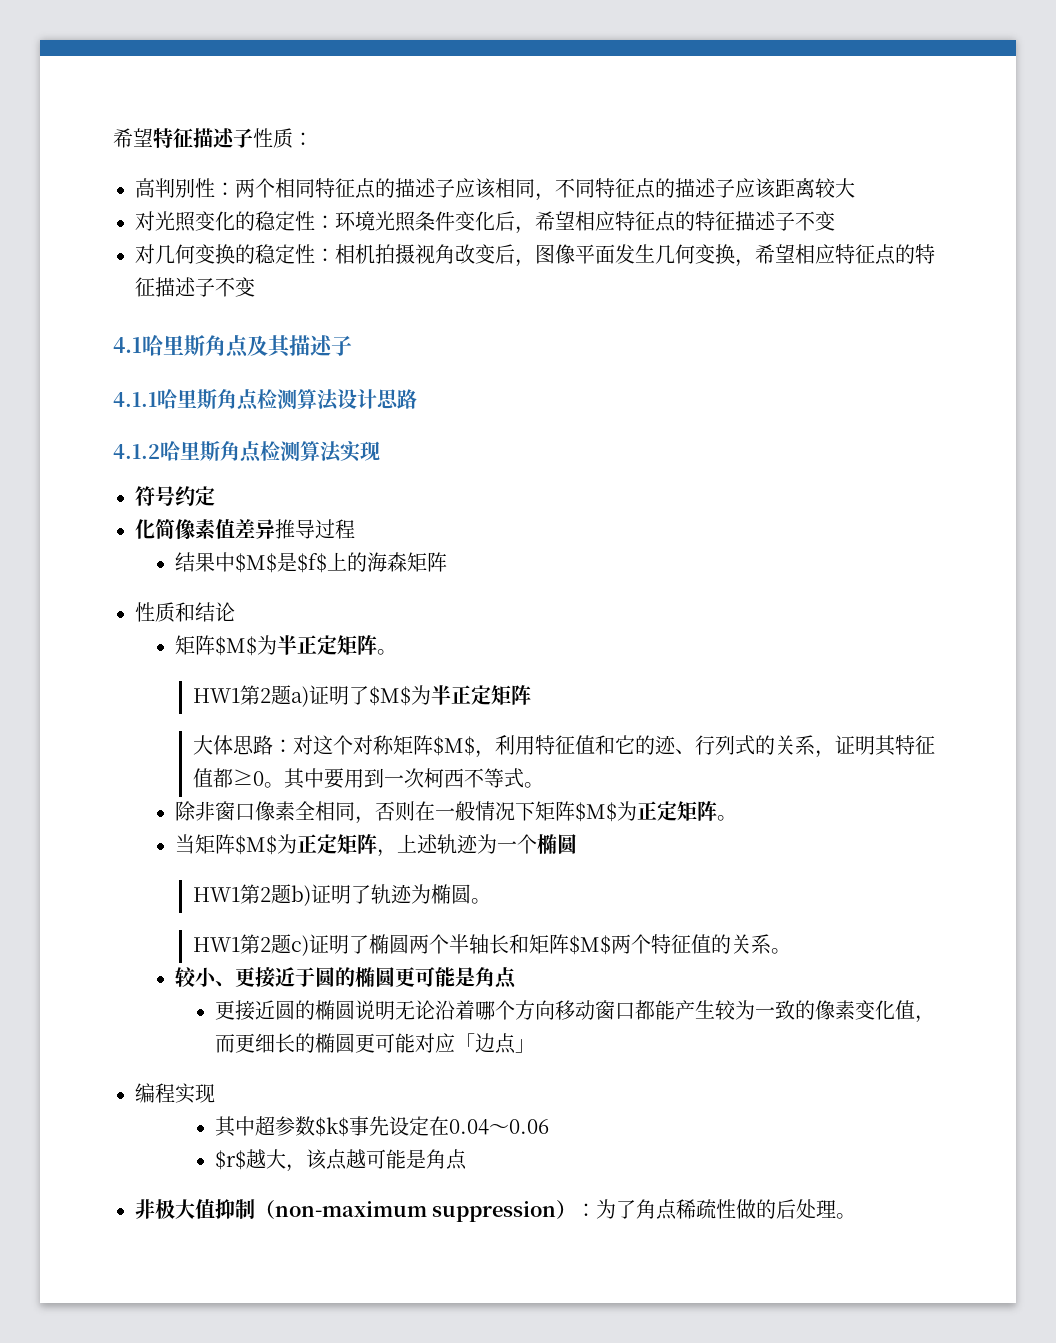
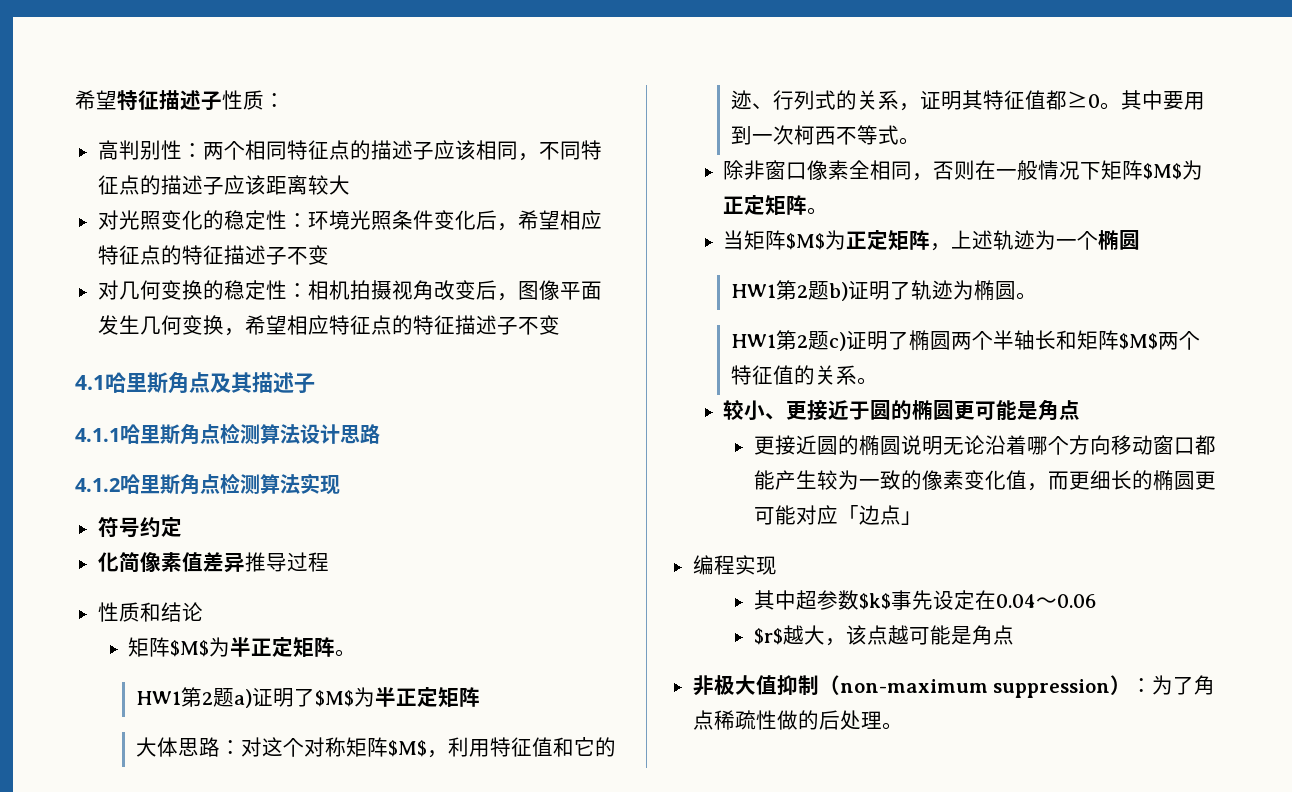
[174,552,447,573] // 结果中$M$是$f$上的海森矩阵 -> (329, 562) none

